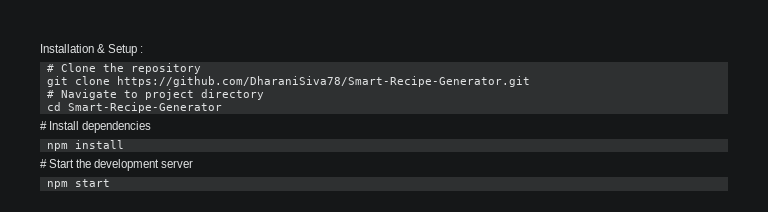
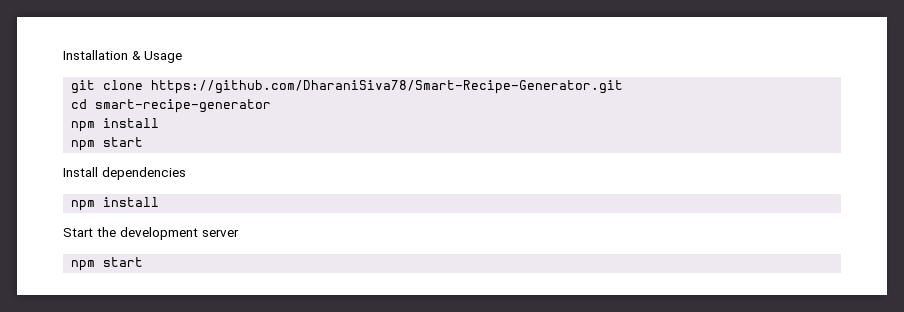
[108,44,144,56] [46,63,201,74] [46,76,530,87] [46,89,264,100] [46,102,222,113] [40,121,47,130] Setup : // # Clone the repository // git clone https://github.com/DharaniSiva78/Smart-Recipe-Generator.git // # Navigate to project directory // cd Smart-Recipe-Generator // # -> [144,51,182,63] [71,80,624,94] [71,99,272,113] [71,118,160,132] [71,137,144,151] Usage // git clone https://github.com/DharaniSiva78/Smart-Recipe-Generator.git // cd smart-recipe-generator // npm install // npm start //
[40,159,47,168] # -> (160, 202) none

